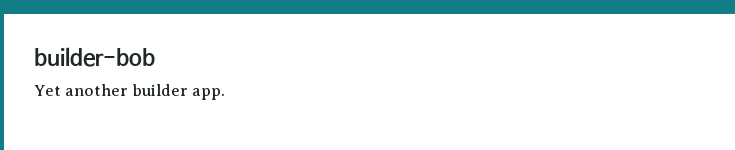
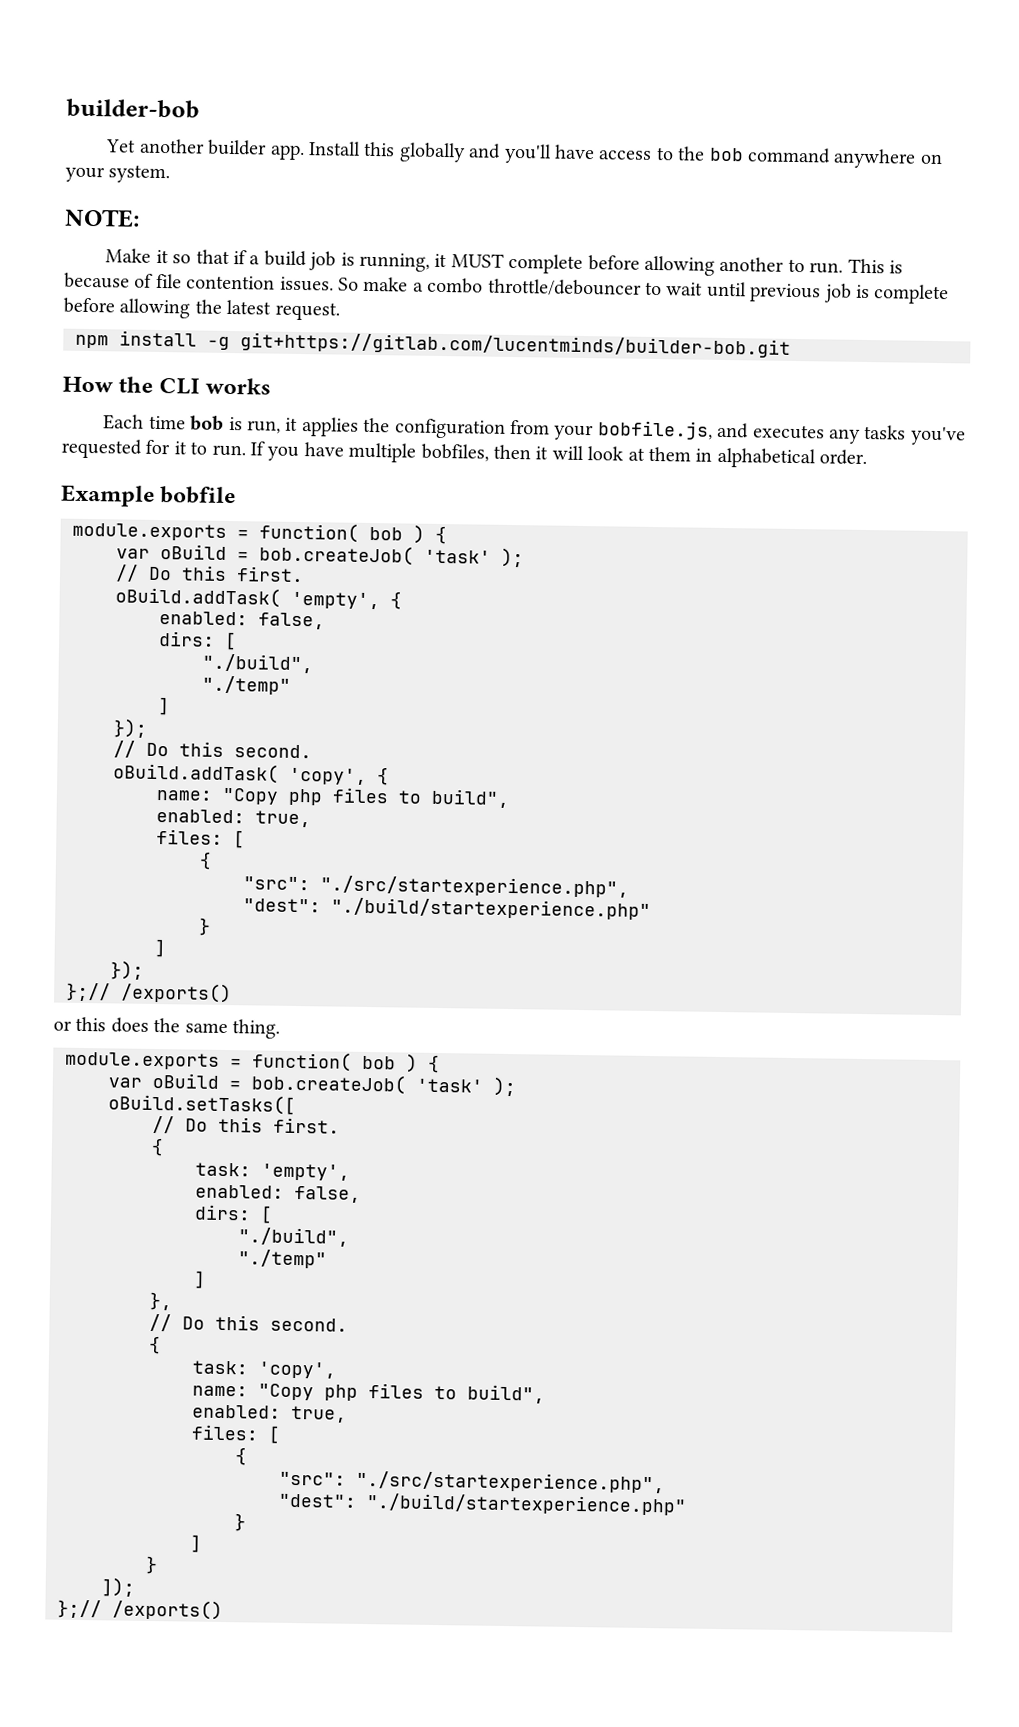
(226, 94) none -> [308,141,943,169] [65,164,171,184] [64,208,140,228] [105,248,904,276] [64,272,950,305] [63,297,340,321] [75,330,791,358] [62,376,272,395] [103,414,966,446] [61,438,868,469] [61,484,237,507] [72,522,447,545] [116,544,524,568] [115,564,304,583] [115,586,402,610] [159,611,325,630] [159,631,237,651] [202,653,313,674] [202,675,291,695] [158,697,170,716] [113,718,148,738] [113,740,312,759] [113,762,389,786] [156,787,510,808] [156,809,311,828] [156,829,245,849] [199,851,212,870] [243,875,629,898] [243,897,651,920] [198,917,211,936] [154,938,166,958] [110,960,144,980] [66,982,232,1004] [53,1016,280,1039] [65,1051,440,1074] [108,1072,516,1097] [108,1093,296,1115] [152,1115,340,1134] [151,1137,164,1157] [195,1162,350,1181] [195,1184,361,1203] [194,1204,273,1224] [238,1227,349,1247] [238,1249,327,1269] [193,1270,206,1289] [149,1291,172,1311] [149,1313,348,1332] [149,1335,161,1355] [192,1360,336,1379] [192,1383,545,1404] [192,1404,347,1423] [191,1424,281,1444] [235,1447,247,1466] [279,1470,665,1494] [278,1493,687,1516] [234,1513,246,1532] [190,1534,202,1553] [145,1555,158,1575] [101,1577,135,1597] [57,1599,223,1621] Install this globally and you'll have access to the bob command anywhere on your system. // NOTE: // Make it so that if a build job is running, it MUST complete before allowing another to run. This is because of file contention issues. So make a combo throttle/debouncer to wait until previous job is complete before allowing the latest request. // npm install -g git+https://gitlab.com/lucentminds/builder-bob.git // How the CLI works // Each time bob is run, it applies the configuration from your bobfile.js, and executes any tasks you've requested for it to run. If you have multiple bobfiles, then it will look at them in alphabetical order. // Example bobfile // module.exports = function( bob ) { // var oBuild = bob.createJob( 'task' ); // // Do this first. // oBuild.addTask( 'empty', { // enabled: false, // dirs: [ // "./build", // "./temp" // ] // }); // // Do this second. // oBuild.addTask( 'copy', { // name: "Copy php files to build", // enabled: true, // files: [ // { // "src": "./src/startexperience.php", // "dest": "./build/startexperience.php" // } // ] // }); // };// /exports() // or this does the same thing. // module.exports = function( bob ) { // var oBuild = bob.createJob( 'task' ); // oBuild.setTasks([ // // Do this first. // { // task: 'empty', // enabled: false, // dirs: [ // "./build", // "./temp" // ] // }, // // Do this second. // { // task: 'copy', // name: "Copy php files to build", // enabled: true, // files: [ // { // "src": "./src/startexperience.php", // "dest": "./build/startexperience.php" // } // ] // } // ]); // };// /exports()

